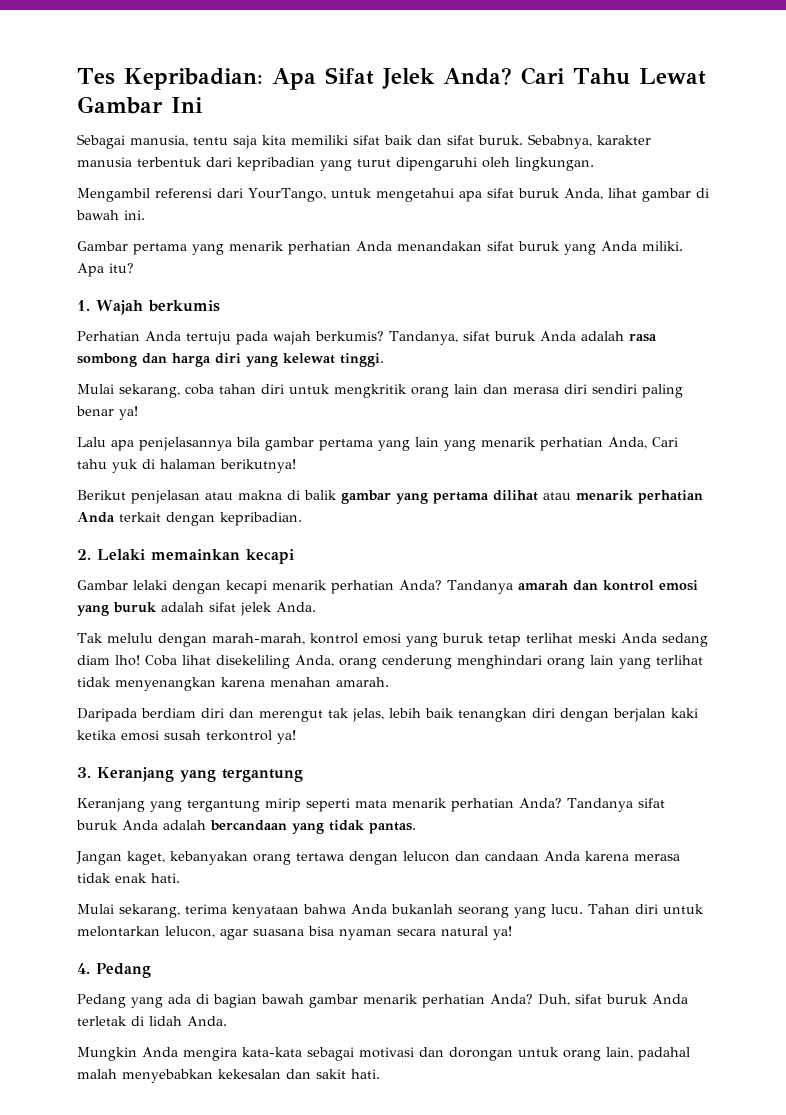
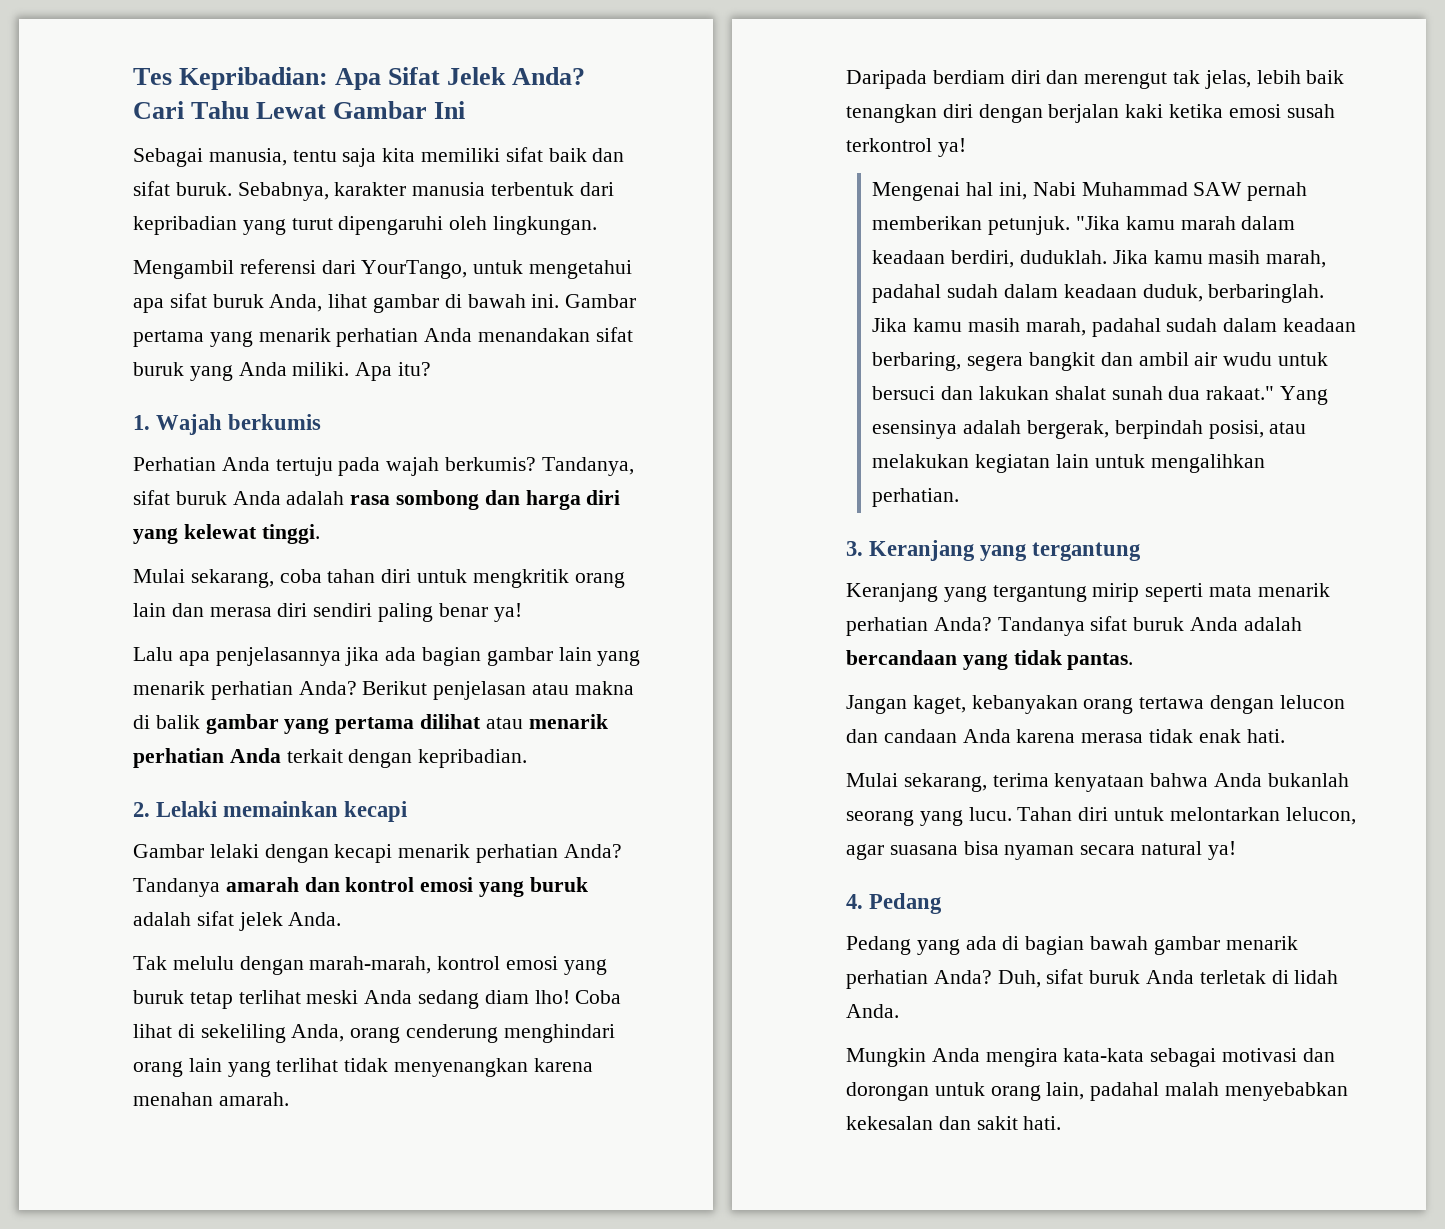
(145, 215) // -> (560, 301) none
[236,437,678,451] [77,459,296,473] bila gambar pertama yang lain yang menarik perhatian Anda, Cari tahu yuk di halaman berikutnya! // -> [345,647,641,666] [133,681,357,700] jika ada bagian gambar lain yang menarik perhatian Anda?
[216,655,290,669] disekeliling -> [177,1024,286,1043] di sekeliling
(296, 737) none -> [872,182,1308,201] [872,216,1296,235] [872,250,1327,268] [872,284,1325,303] [872,318,1356,337] [872,352,1328,371] [872,386,1328,405] [872,420,1307,439] [872,454,1265,473] [872,488,960,507] // Mengenai hal ini, Nabi Muhammad SAW pernah memberikan petunjuk. "Jika kamu marah dalam keadaan berdiri, duduklah. Jika kamu masih marah, padahal sudah dalam keadaan duduk, berbaringlah. Jika kamu masih marah, padahal sudah dalam keadaan berbaring, segera bangkit dan ambil air wudu untuk bersuci dan lakukan shalat sunah dua rakaat." Yang esensinya adalah bergerak, berpindah posisi, atau melakukan kegiatan lain untuk mengalihkan perhatian.

